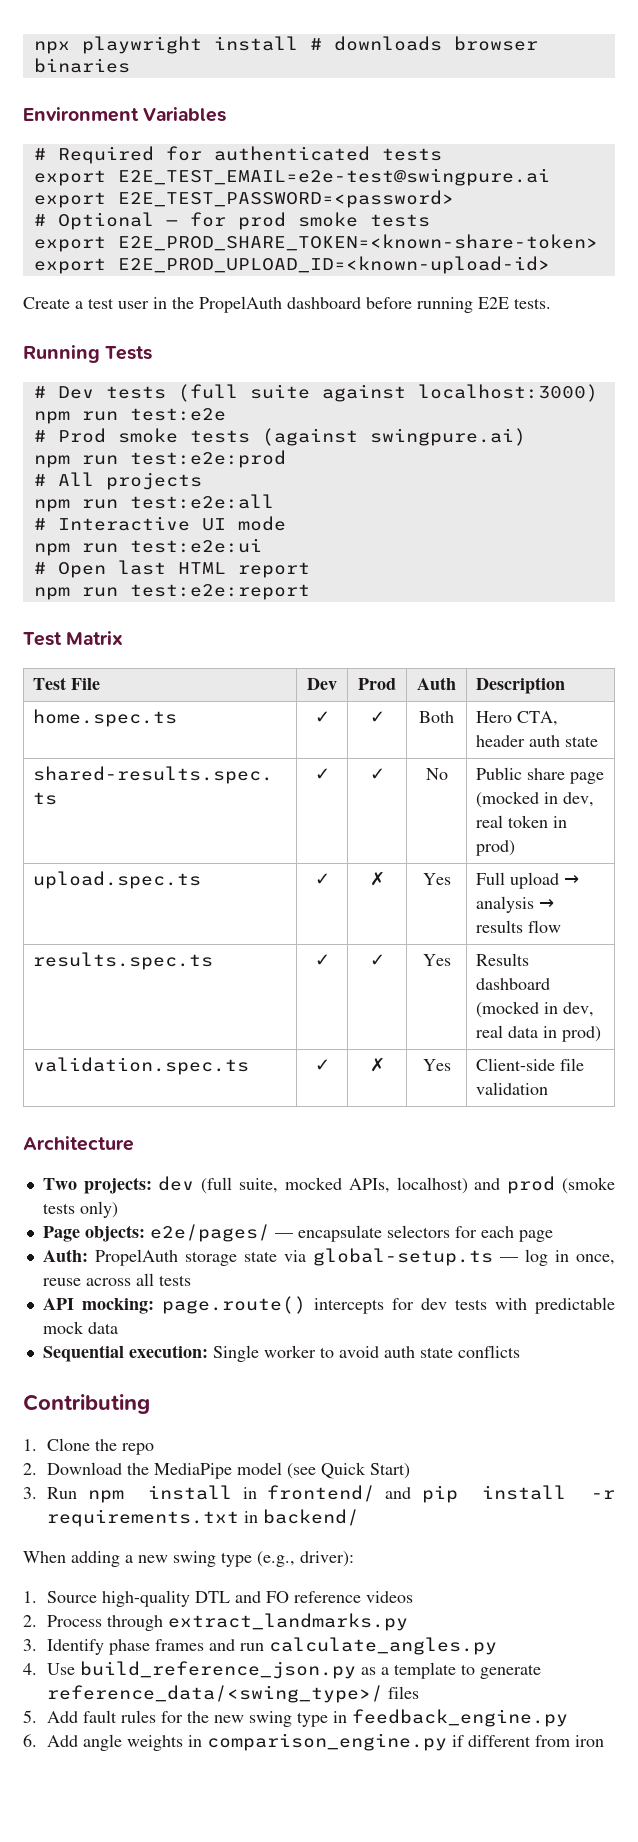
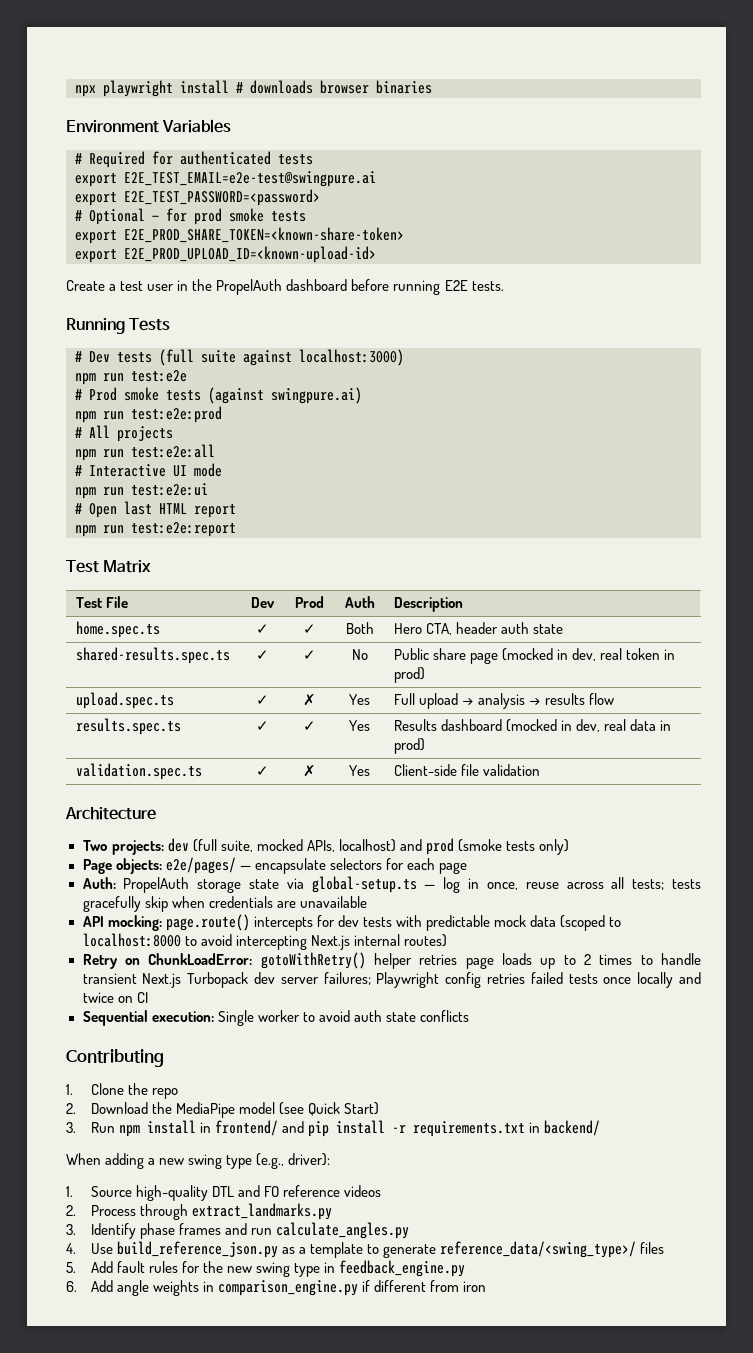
[158,1275,191,1286] tests -> [632,879,701,890] [82,896,367,912] tests; tests gracefully skip when credentials are unavailable
(118, 1328) none -> [560,915,622,931] [82,933,447,950] [82,952,701,969] [82,972,702,988] [82,992,148,1003] (scoped to localhost:8000 to avoid intercepting Next.js internal routes) // Retry on ChunkLoadError: gotoWithRetry() helper retries page loads up to 2 times to handle transient Next.js Turbopack dev server failures; Playwright config retries failed tests once locally and twice on CI

